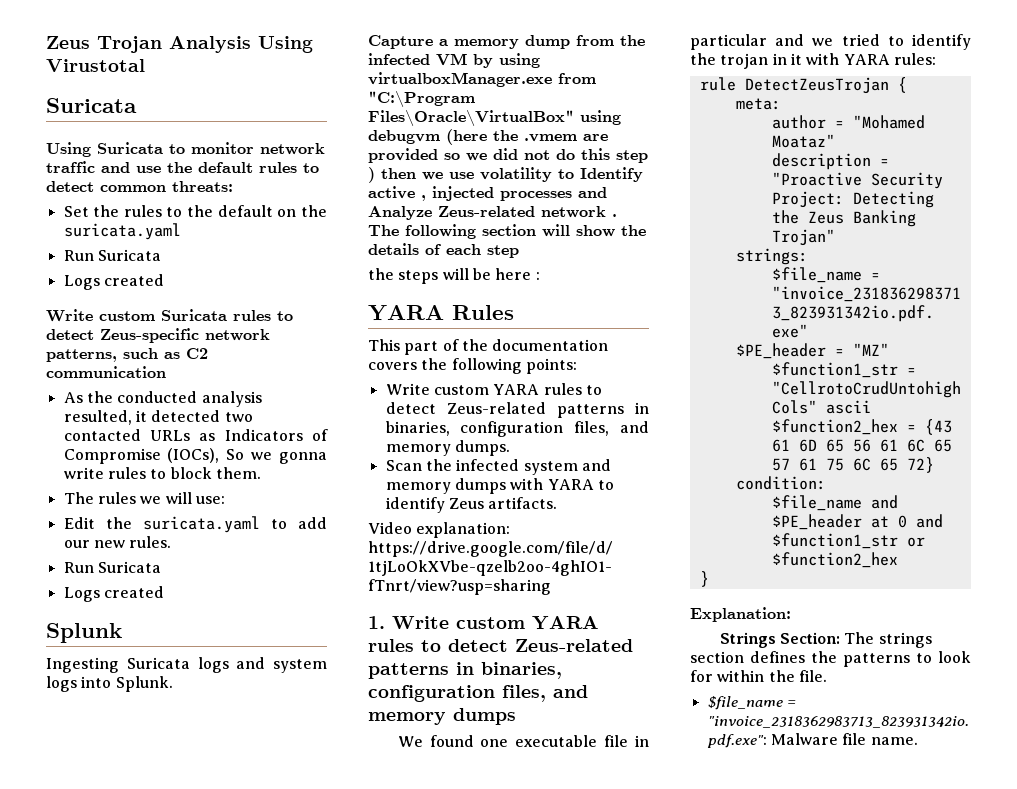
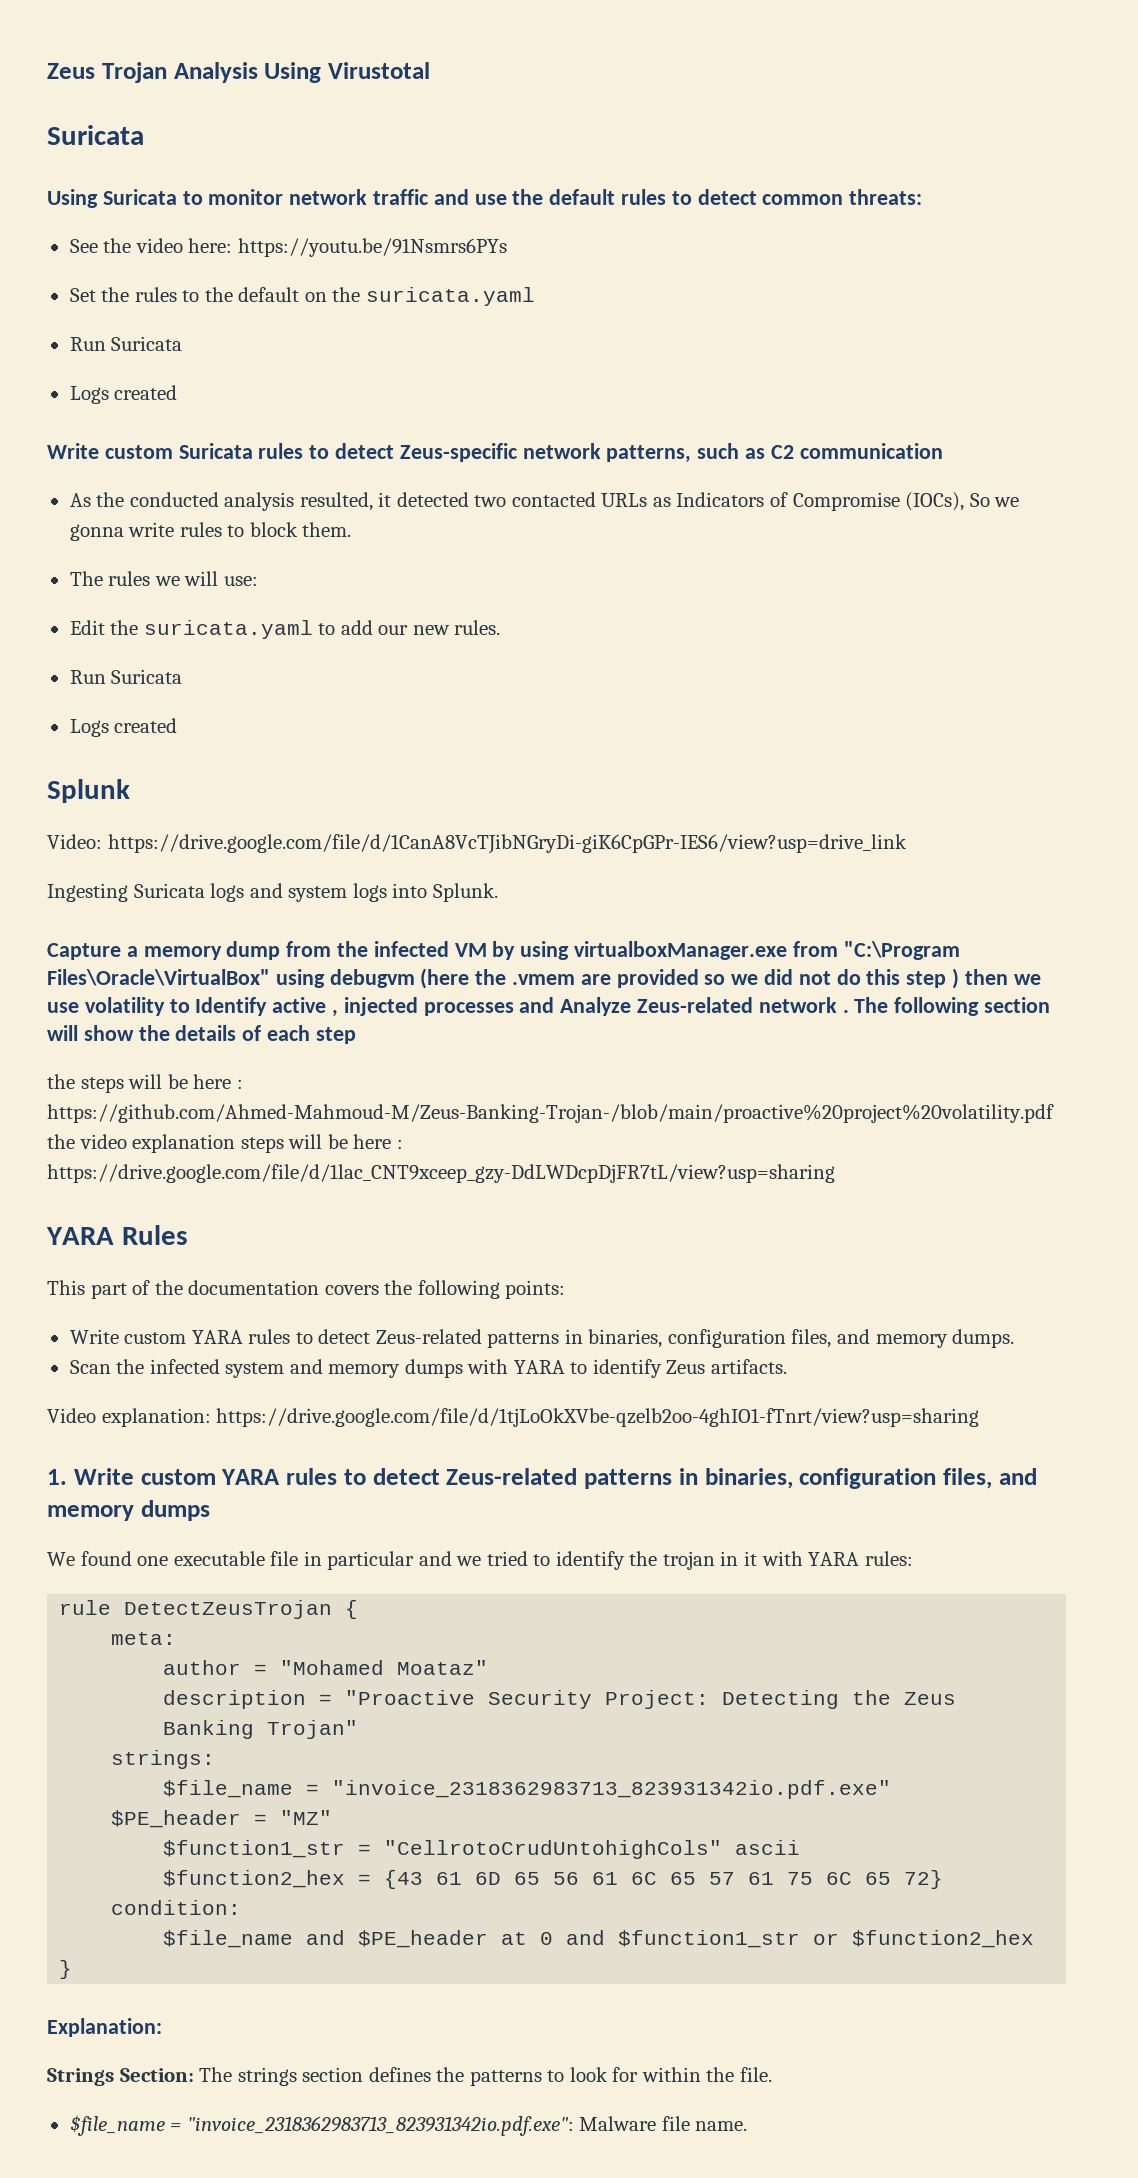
(233, 186) none -> [69,238,507,257] // See the video here: https://youtu.be/91Nsmrs6PYs
(122, 633) none -> [47,834,907,854] // Video: https://drive.google.com/file/d/1CanA8VcTJibNGryDi-giK6CpGPr-IES6/view?usp=drive_link
(540, 276) none -> [47,1104,1054,1123] [47,1134,403,1153] [47,1164,835,1183] https://github.com/Ahmed-Mahmoud-M/Zeus-Banking-Trojan-/blob/main/proactive%20project%20volatility.pdf the video explanation steps will be here : https://drive.google.com/file/d/1lac_CNT9xceep_gzy-DdLWDcpDjFR7tL/view?usp=sharing

